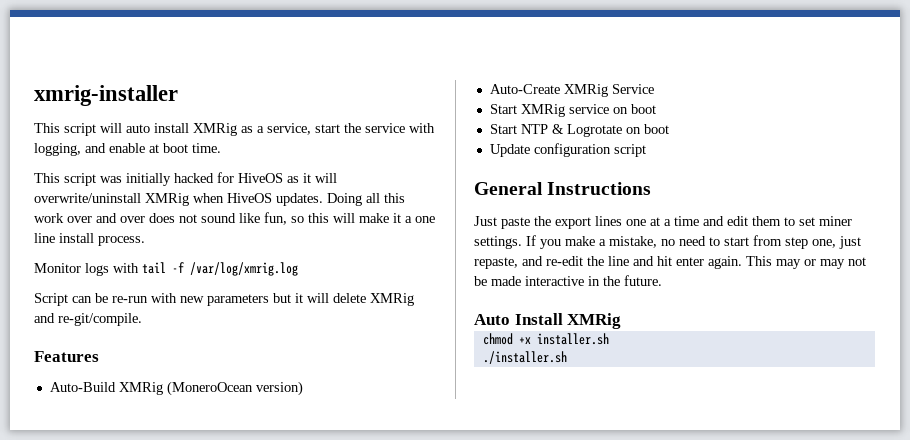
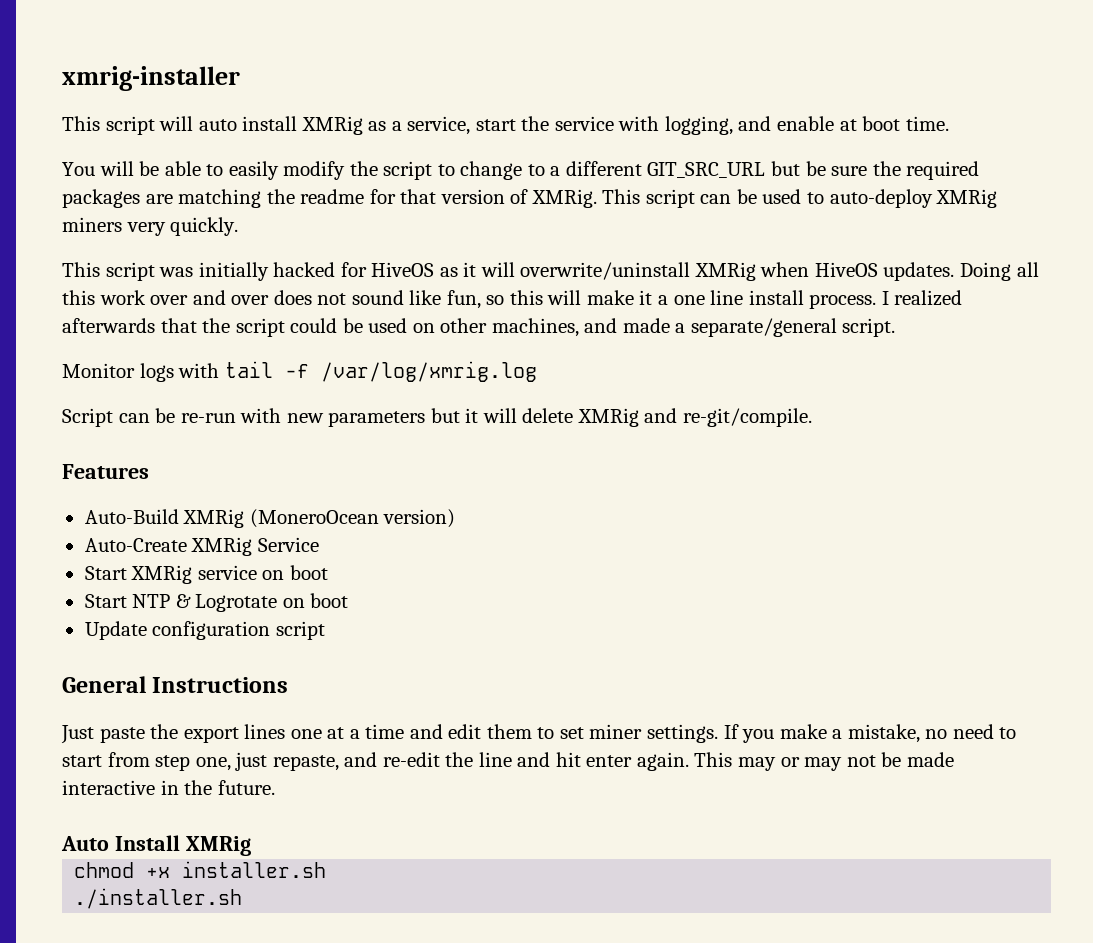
(221, 148) none -> [62,161,980,180] [62,189,998,208] [62,217,239,236] // You will be able to easily modify the script to change to a different GIT_SRC_URL but be sure the required packages are matching the readme for that version of XMRig. This script can be used to auto-deploy XMRig miners very quickly.
(145, 241) none -> [881,290,963,306] [62,318,896,337] I realized afterwards that the script could be used on other machines, and made a separate/general script.

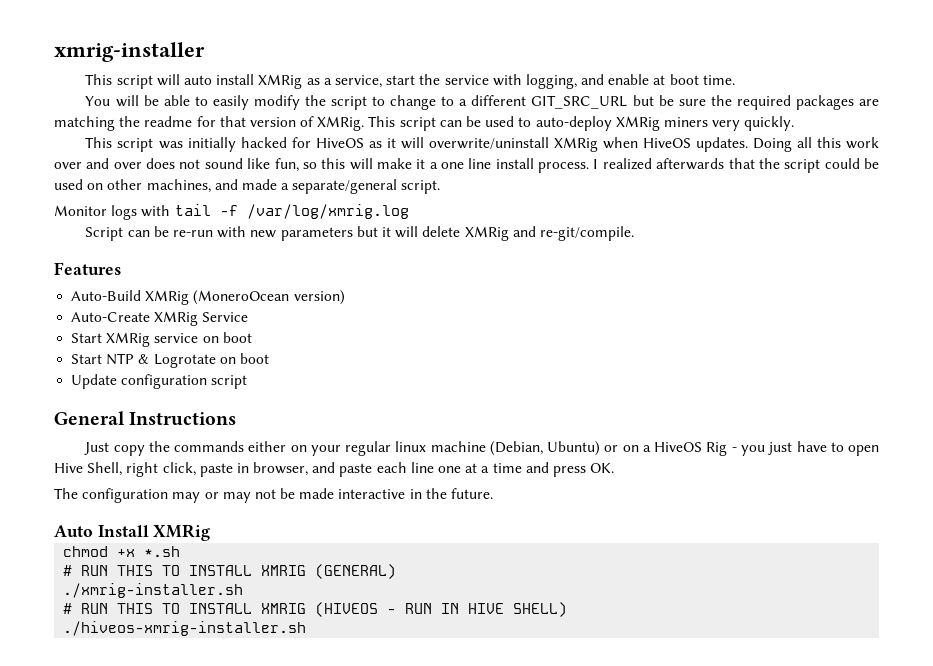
[99,724,286,743] paste the export lines -> [113,441,880,456] [54,462,434,477] copy the commands either on your regular linux machine (Debian, Ubuntu) or on a HiveOS Rig - you just have to open Hive Shell, right click, paste in browser, and paste each line
[448,724,1017,743] [62,752,733,771] edit them to set miner settings. If you make a mistake, no need to start from step one, just repaste, and re-edit the line and hit enter again. This -> [552,463,615,477] [54,488,169,503] press OK. // The configuration
[182,861,327,878] [74,888,243,909] installer.sh // ./installer.sh -> [144,546,181,557] [63,564,397,579] [63,583,244,598] [63,602,568,617] [63,621,307,636] *.sh // # RUN THIS TO INSTALL XMRIG (GENERAL) // ./xmrig-installer.sh // # RUN THIS TO INSTALL XMRIG (HIVEOS - RUN IN HIVE SHELL) // ./hiveos-xmrig-installer.sh

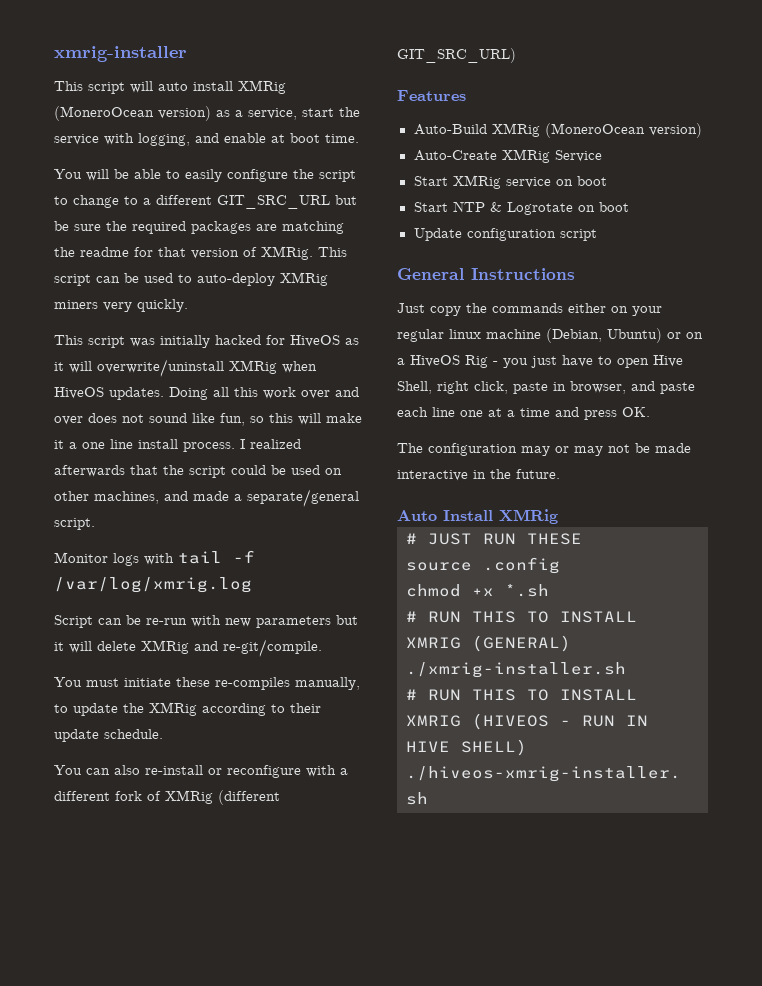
(303, 81) none -> [54,106,211,121] (MoneroOcean version)
[253,95,300,110] modify -> [227,169,288,182] configure
(634, 233) none -> [54,677,360,690] [54,702,321,716] [54,729,163,742] [54,765,348,778] [54,790,280,805] [397,48,516,63] // You must initiate these re-compiles manually, to update the XMRig according to their update schedule. // You can also re-install or reconfigure with a different fork of XMRig (different GIT_SRC_URL)
(211, 532) none -> [406,533,582,545] [406,557,560,574] // # JUST RUN THESE // source .config

